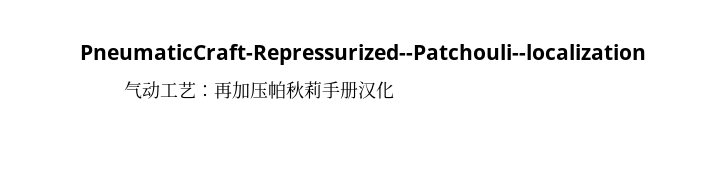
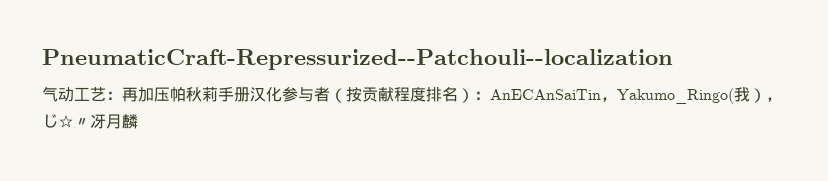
(394, 90) none -> [282,87,782,104] [42,114,138,129] 参与者（按贡献程度排名）：AnECAnSaiTin，Yakumo_Ringo(我），じ☆〃冴月麟

